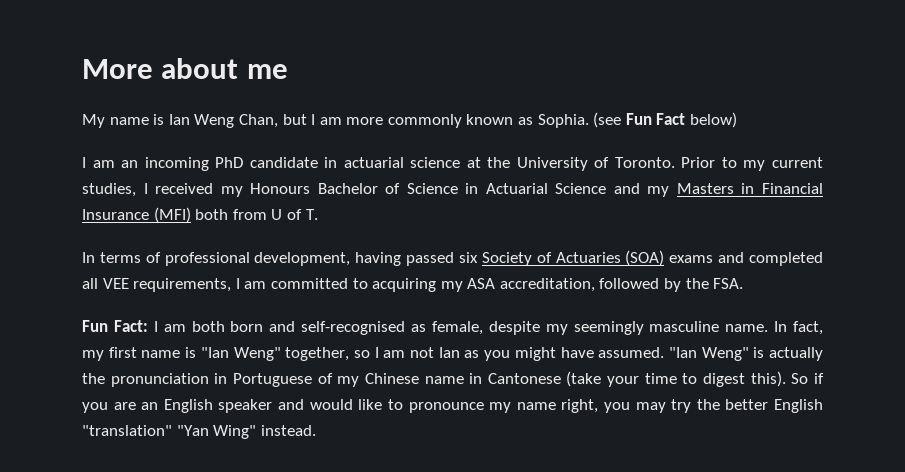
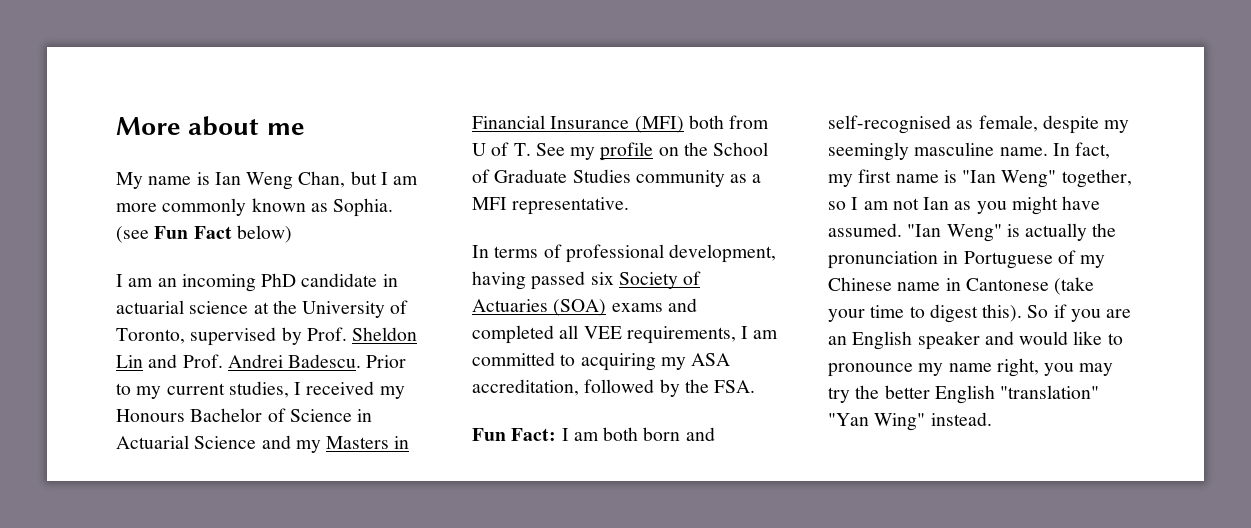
[614,157,675,168] Toronto. -> [116,327,418,346] [116,354,362,368] Toronto, supervised by Prof. Sheldon Lin and Prof. Andrei Badescu.
(318, 214) none -> [535,142,769,161] [472,169,762,187] [472,197,630,215] See my profile on the School of Graduate Studies community as a MFI representative.

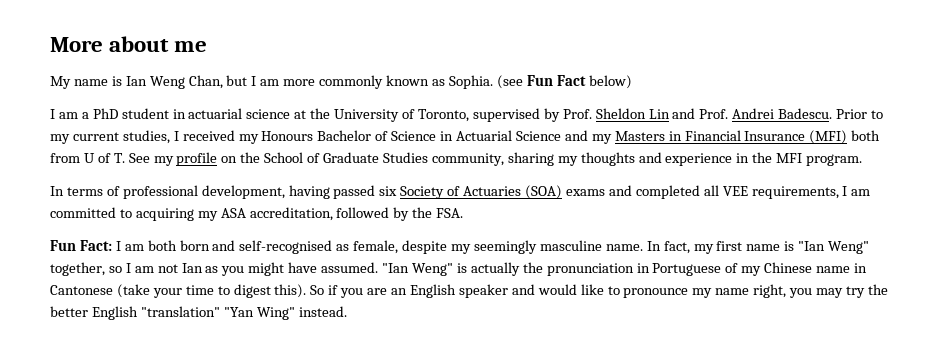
[157,273,378,292] an incoming PhD candidate -> [81,108,169,119] a PhD student
[635,170,762,187] [472,197,630,215] community as a MFI representative. -> [431,152,863,166] community, sharing my thoughts and experience in the MFI program.

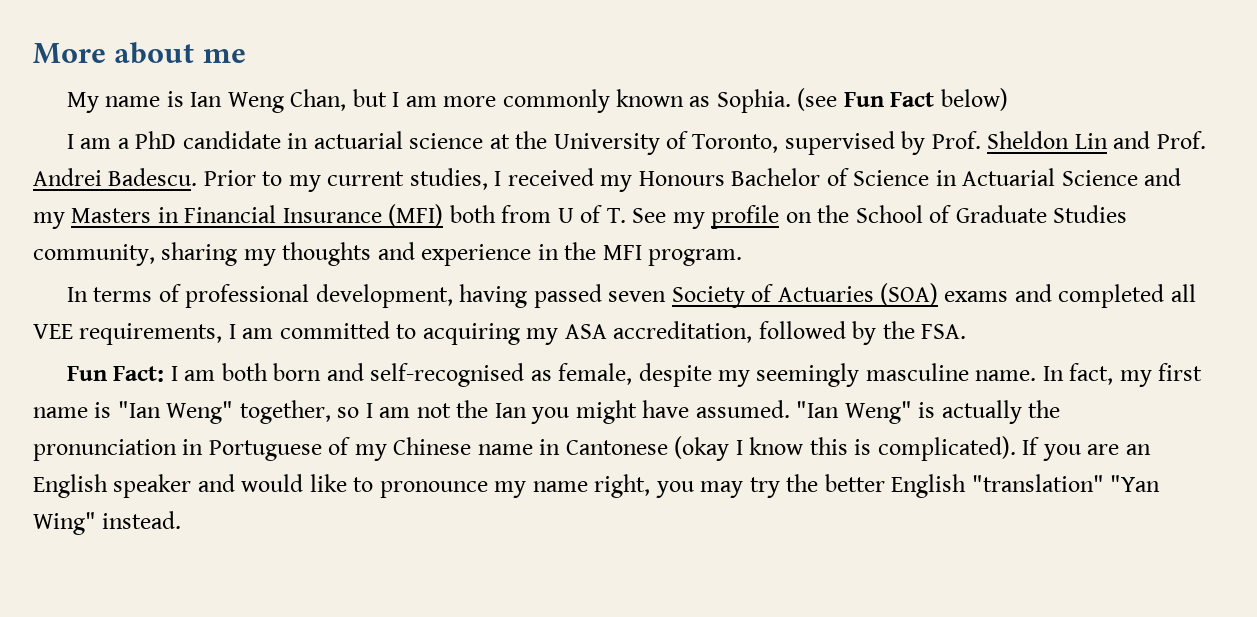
[121,108,169,119] student -> [182,131,281,149] candidate
[379,186,398,196] six -> [608,291,667,302] seven
[181,263,219,273] Ian as -> [456,400,527,418] the Ian
[116,284,339,298] (take your time to digest this). So if -> [674,436,1040,461] (okay I know this is complicated). If

